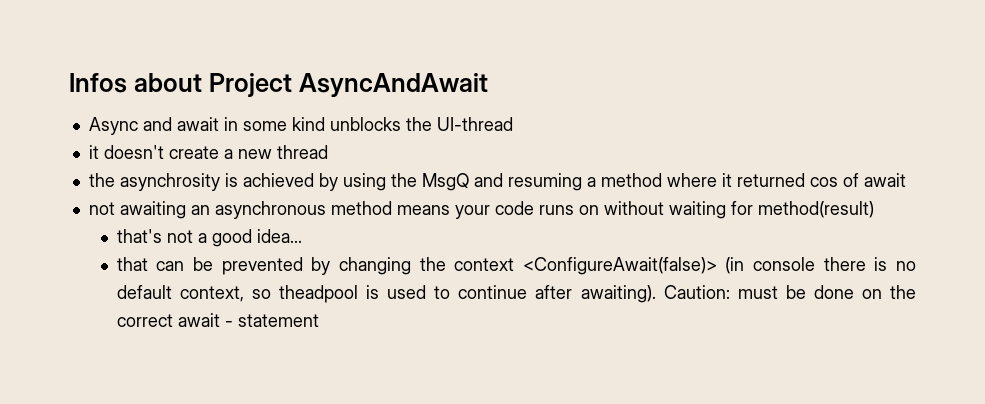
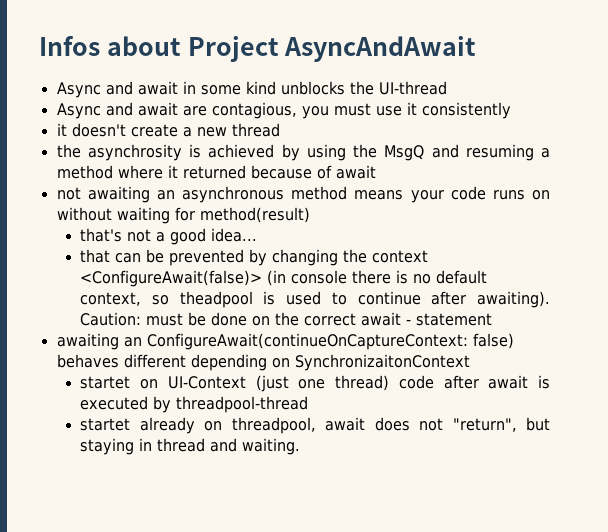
(513, 124) none -> [56,102,511,119] // Async and await are contagious, you must use it consistently
[809,177,838,187] cos -> [250,165,312,179] because
(319, 320) none -> [56,333,514,350] [56,354,470,371] [80,375,550,392] [80,396,309,413] [80,417,550,434] [80,438,301,455] // awaiting an ConfigureAwait(continueOnCaptureContext: false) behaves different depending on SynchronizaitonContext // startet on UI-Context (just one thread) code after await is executed by threadpool-thread // startet already on threadpool, await does not "return", but staying in thread and waiting.

